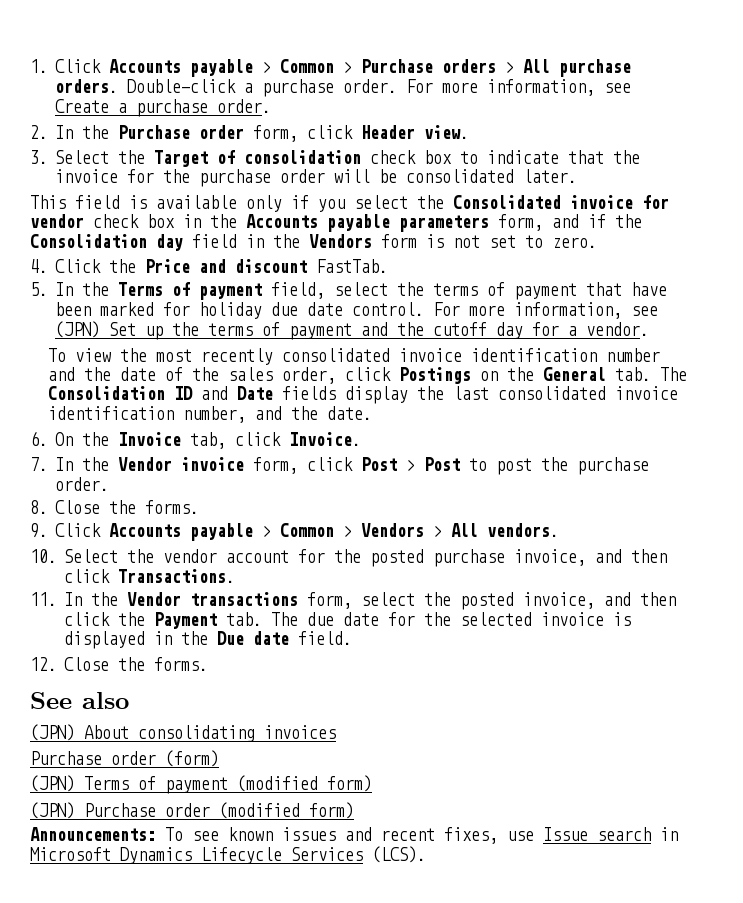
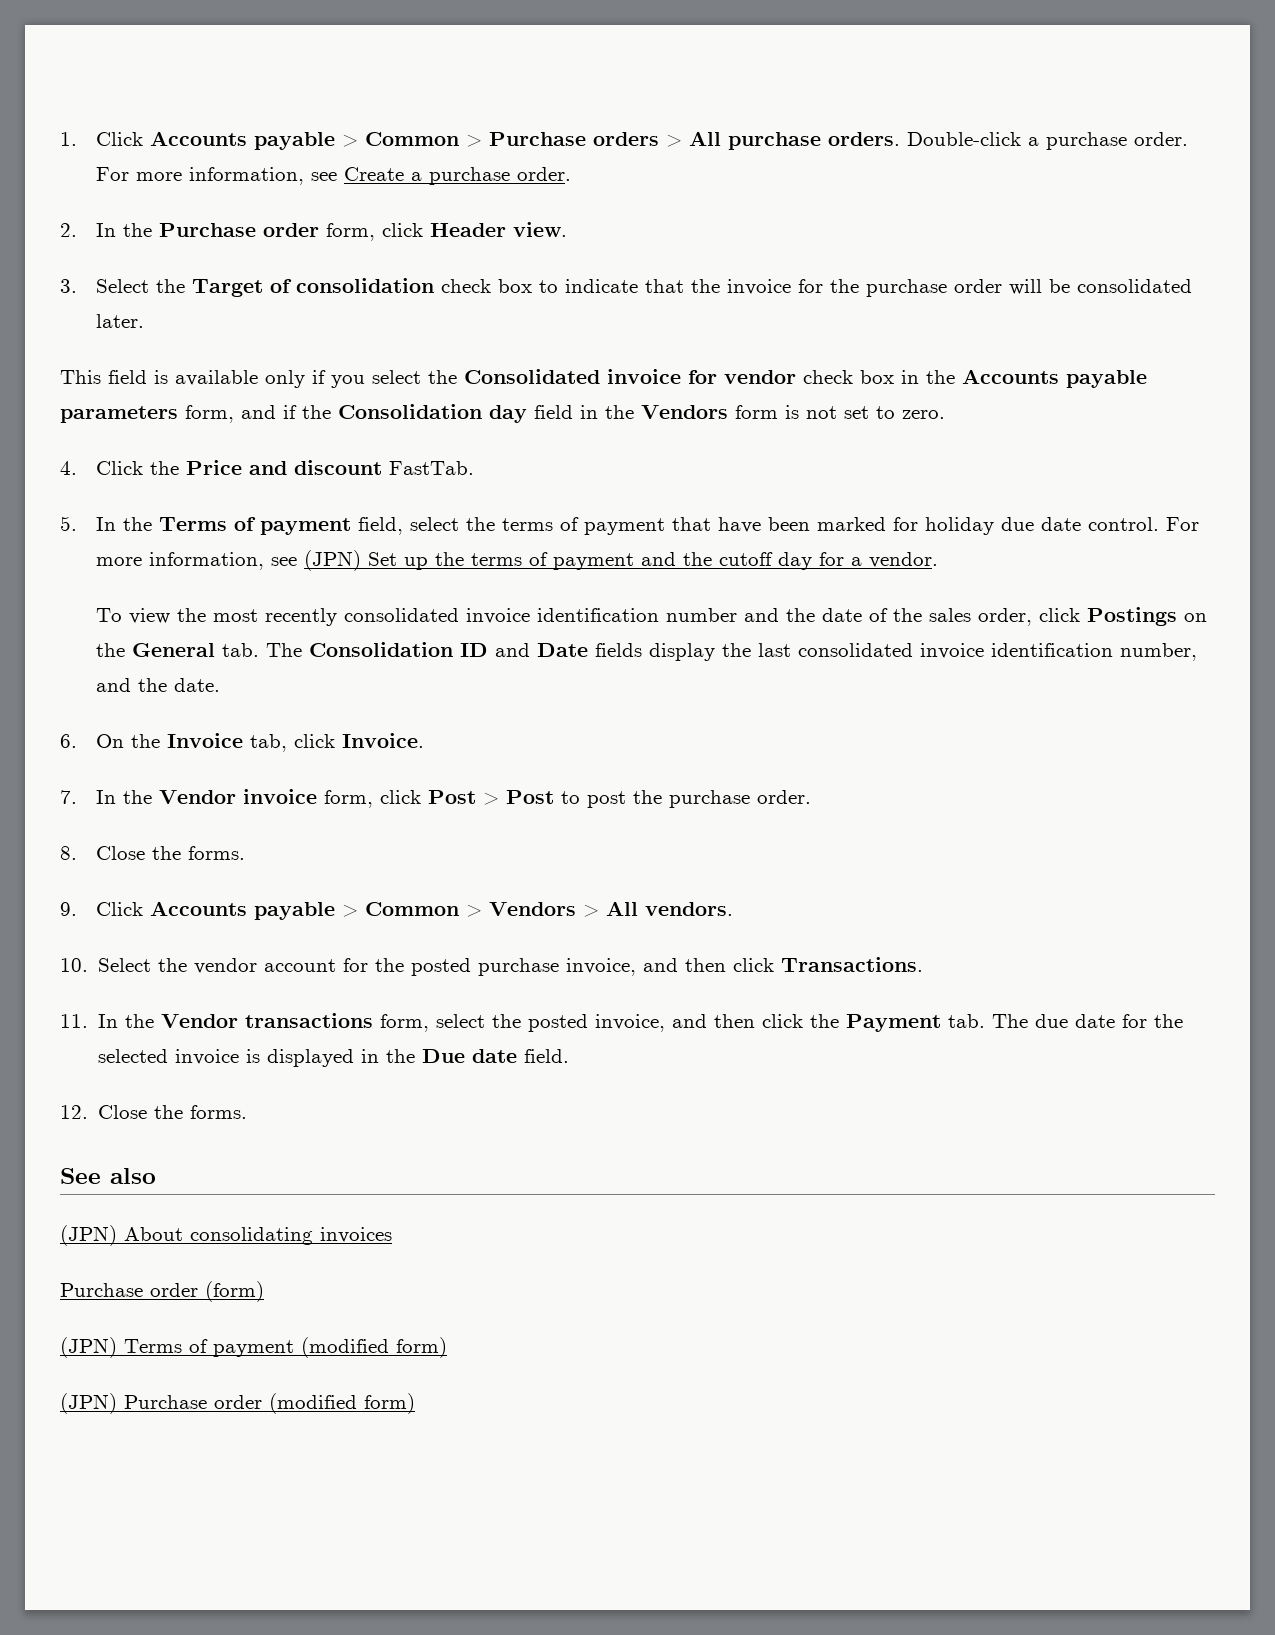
[30,827,678,844] [30,846,426,864] // Announcements: To see known issues and recent fixes, use Issue search in Microsoft Dynamics Lifecycle Services (LCS). -> (415, 1403) none

